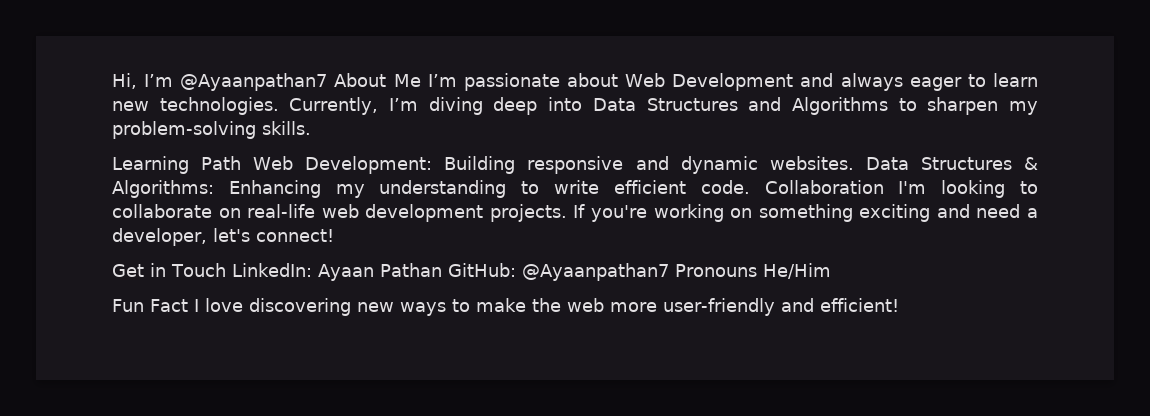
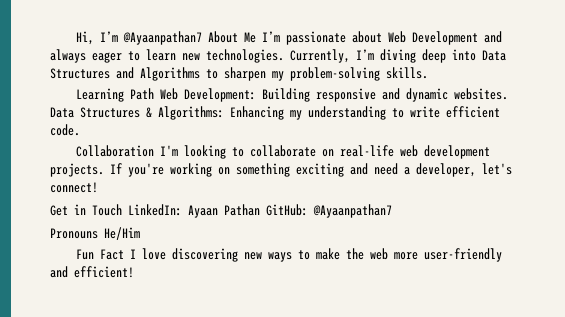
(750, 187) none -> (80, 130) //
(669, 272) none -> (392, 211) //

